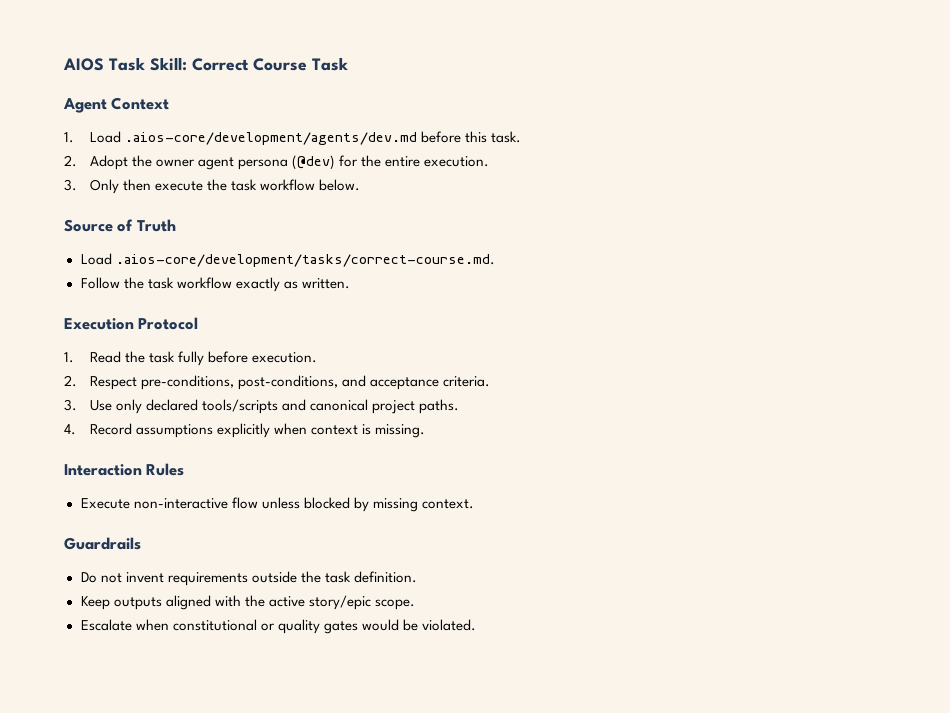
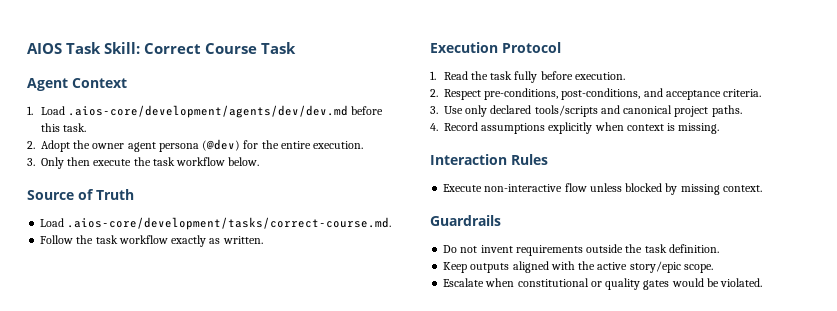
[124,132,417,145] .aios-core/development/agents/dev.md -> [67,105,348,118] .aios-core/development/agents/dev/dev.md

